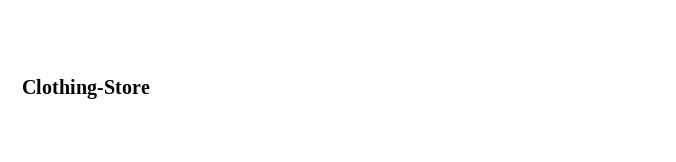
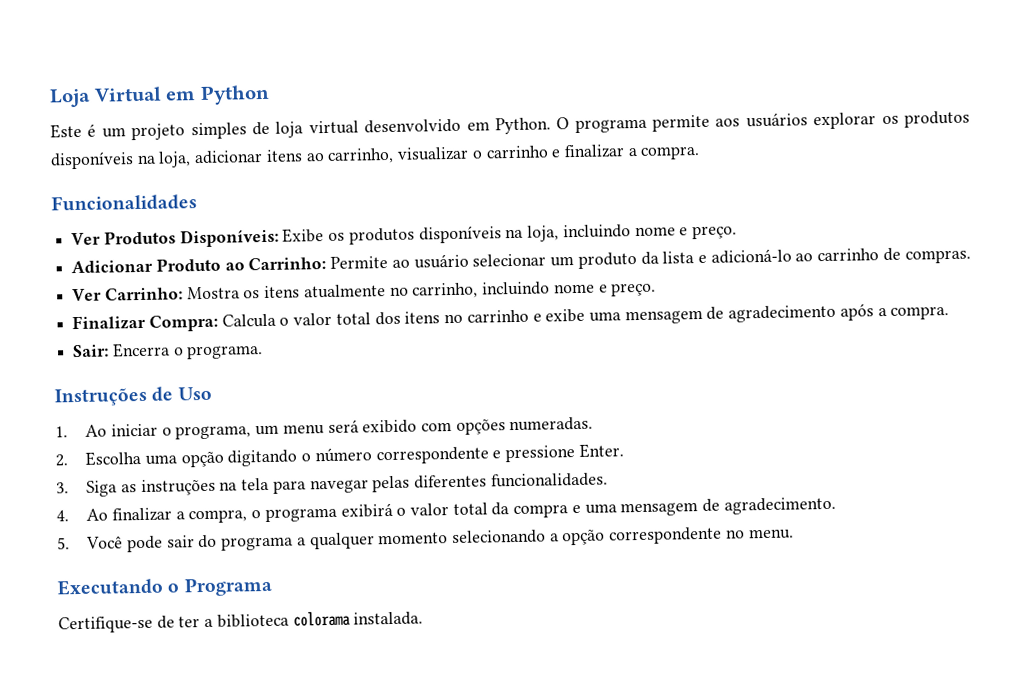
[22,79,150,99] Clothing-Store -> [49,84,270,108] [50,110,971,141] [50,144,701,170] [51,194,197,212] [71,224,737,248] [71,247,971,274] [72,281,657,302] [72,303,950,332] [72,342,264,360] [54,386,212,407] [55,416,594,440] [55,443,624,468] [56,472,608,497] [56,496,836,524] [57,526,794,553] [57,576,273,597] [58,610,424,634] Loja Virtual em Python // Este é um projeto simples de loja virtual desenvolvido em Python. O programa permite aos usuários explorar os produtos disponíveis na loja, adicionar itens ao carrinho, visualizar o carrinho e finalizar a compra. // Funcionalidades // Ver Produtos Disponíveis: Exibe os produtos disponíveis na loja, incluindo nome e preço. // Adicionar Produto ao Carrinho: Permite ao usuário selecionar um produto da lista e adicioná-lo ao carrinho de compras. // Ver Carrinho: Mostra os itens atualmente no carrinho, incluindo nome e preço. // Finalizar Compra: Calcula o valor total dos itens no carrinho e exibe uma mensagem de agradecimento após a compra. // Sair: Encerra o programa. // Instruções de Uso // 1. Ao iniciar o programa, um menu será exibido com opções numeradas. // 2. Escolha uma opção digitando o número correspondente e pressione Enter. // 3. Siga as instruções na tela para navegar pelas diferentes funcionalidades. // 4. Ao finalizar a compra, o programa exibirá o valor total da compra e uma mensagem de agradecimento. // 5. Você pode sair do programa a qualquer momento selecionando a opção correspondente no menu. // Executando o Programa // Certifique-se de ter a biblioteca colorama instalada.

